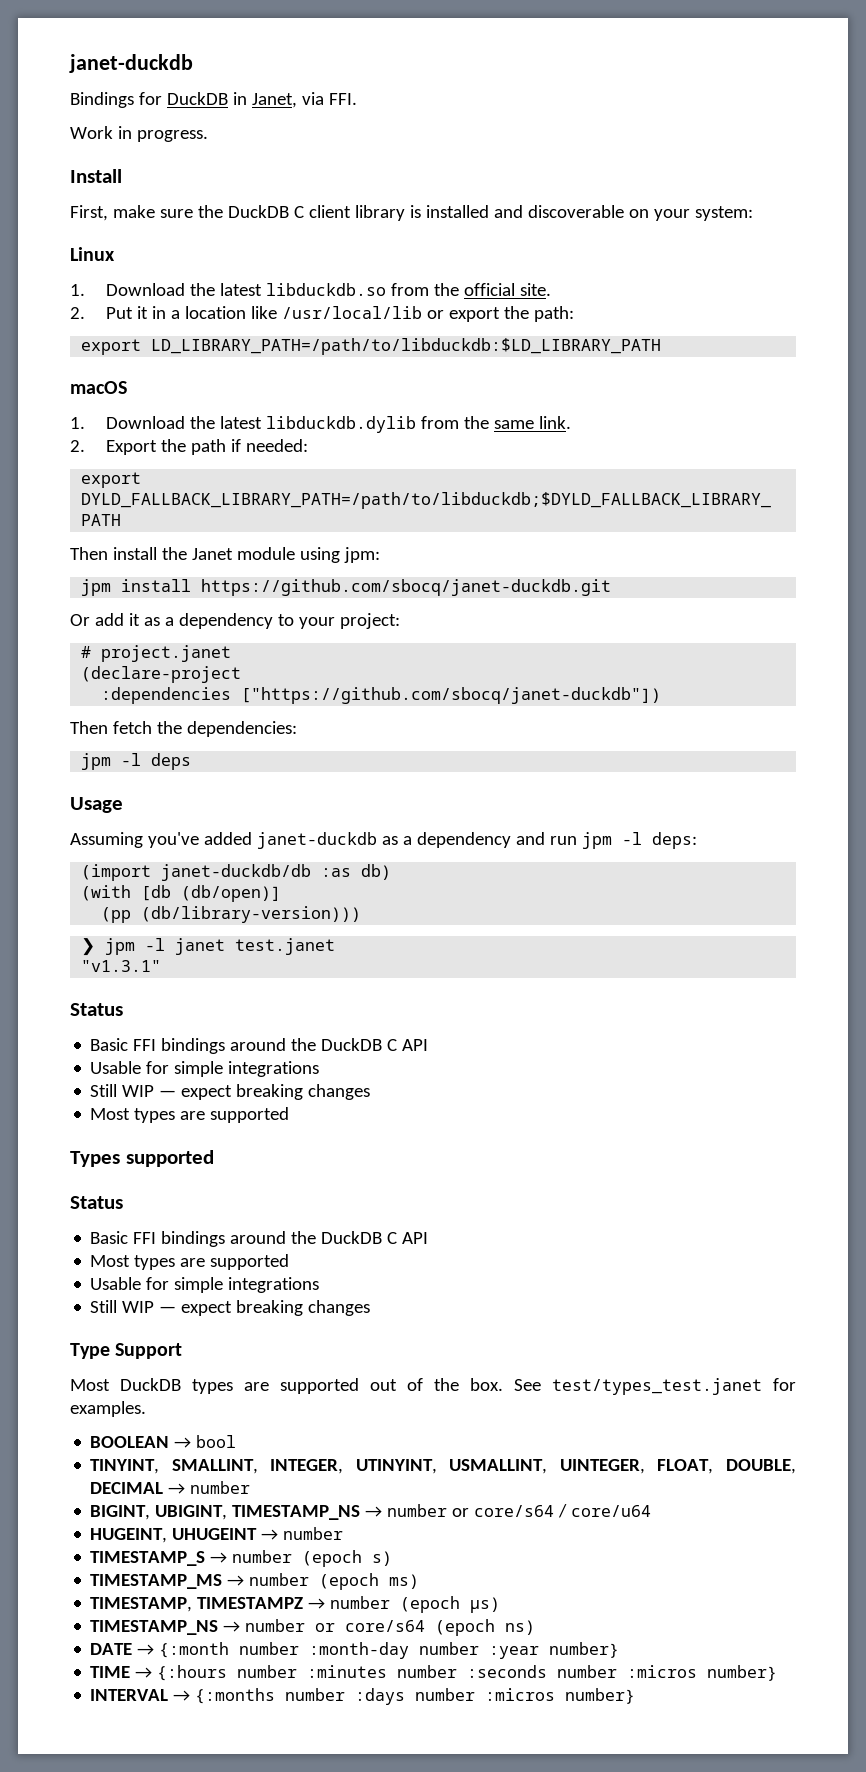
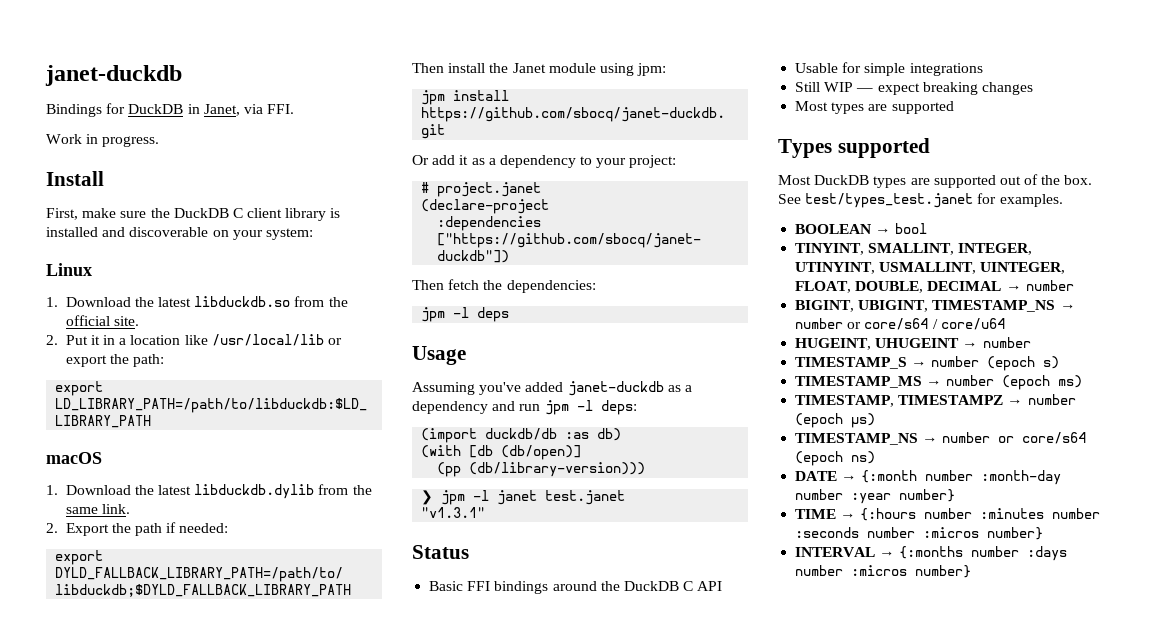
[161,864,312,881] janet-duckdb/db -> [485,428,558,440] duckdb/db
[70,1196,123,1209] [90,1231,429,1247] [90,1254,290,1270] [90,1277,320,1293] [90,1300,371,1316] [70,1343,183,1359] // Status // Basic FFI bindings around the DuckDB C API // Most types are supported // Usable for simple integrations // Still WIP — expect breaking changes // Type Support -> (930, 148) none

